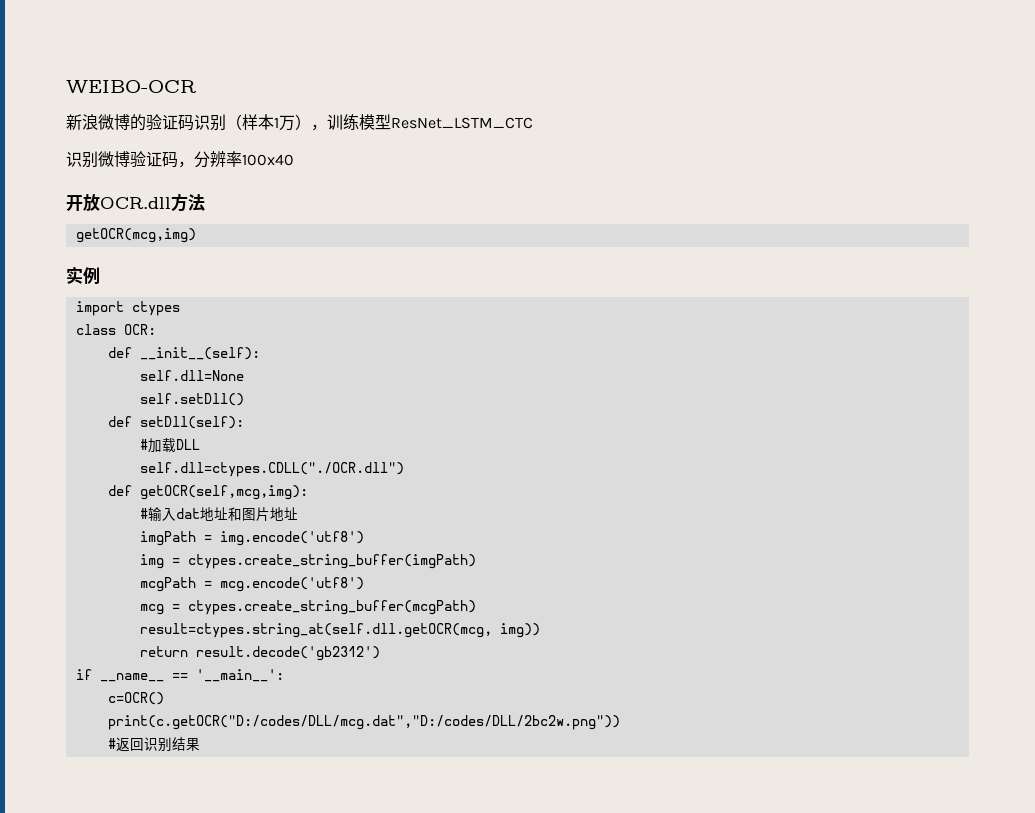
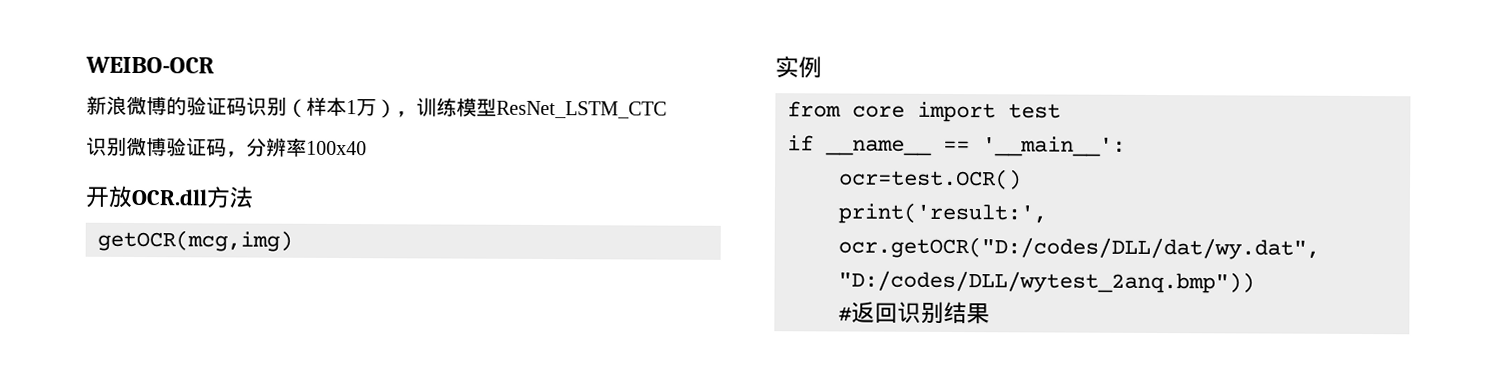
[75,301,180,316] [75,324,156,335] [107,347,260,360] [139,370,244,381] [139,393,244,406] [107,416,244,429] [139,438,200,453] [139,462,404,477] [107,485,308,500] [139,507,298,521] [139,531,364,546] [139,554,476,569] [139,577,364,592] [139,600,476,615] [139,623,540,638] [139,646,380,661] import ctypes // class OCR: // def __init__(self): // self.dll=None // self.setDll() // def setDll(self): // #加载DLL // self.dll=ctypes.CDLL("./OCR.dll") // def getOCR(self,mcg,img): // #输入dat地址和图片地址 // imgPath = img.encode('utf8') // img = ctypes.create_string_buffer(imgPath) // mcgPath = mcg.encode('utf8') // mcg = ctypes.create_string_buffer(mcgPath) // result=ctypes.string_at(self.dll.getOCR(mcg, img)) // return result.decode('gb2312') -> [787,101,1061,123] from core import test
[107,692,164,705] [107,715,620,730] c=OCR() // print(c.getOCR("D:/codes/DLL/mcg.dat","D:/codes/DLL/2bc2w.png")) -> [838,168,1022,190] [838,202,1047,225] [838,236,1320,260] [838,270,1255,294] ocr=test.OCR() // print('result:', ocr.getOCR("D:/codes/DLL/dat/wy.dat", "D:/codes/DLL/wytest_2anq.bmp"))

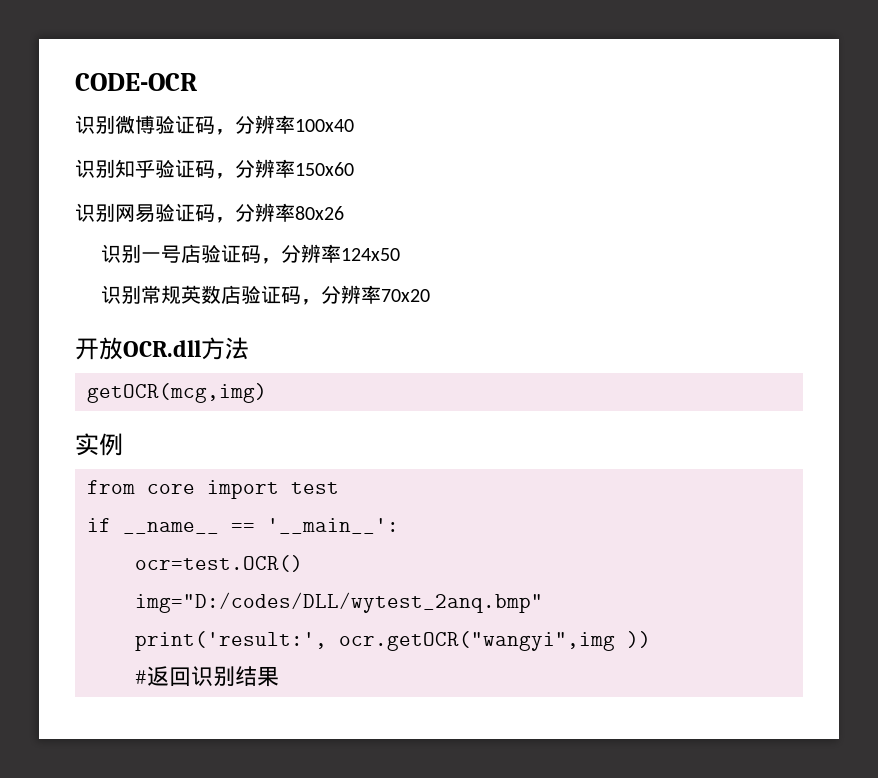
[85,56,215,74] [86,95,667,119] WEIBO-OCR // 新浪微博的验证码识别（样本1万），训练模型ResNet_LSTM_CTC -> [75,73,198,91] CODE-OCR
(367, 148) none -> [75,159,354,179] [75,203,344,223] [101,244,401,264] [101,285,431,305] // 识别知乎验证码，分辨率150x60 // 识别网易验证码，分辨率80x26 // 识别一号店验证码，分辨率124x50 // 识别常规英数店验证码，分辨率70x20
(1022, 179) none -> [135,592,543,613] // img="D:/codes/DLL/wytest_2anq.bmp"
[838,236,1320,260] [838,270,1255,294] ocr.getOCR("D:/codes/DLL/dat/wy.dat", "D:/codes/DLL/wytest_2anq.bmp")) -> [339,631,651,651] ocr.getOCR("wangyi",img ))

